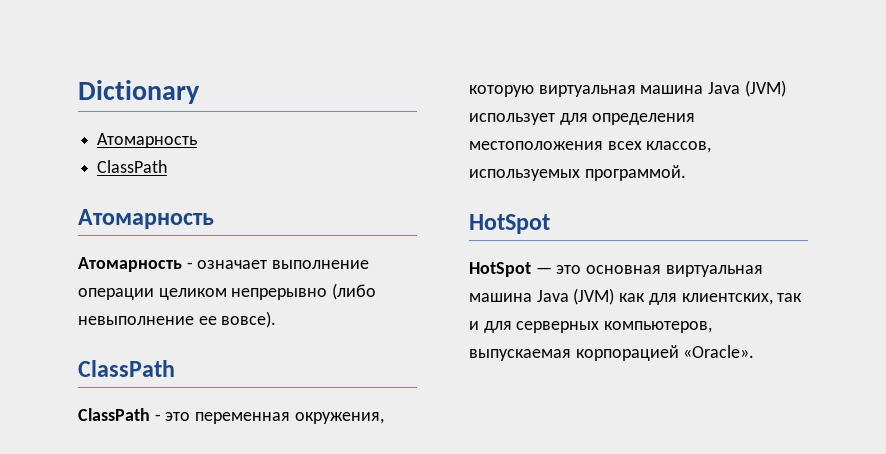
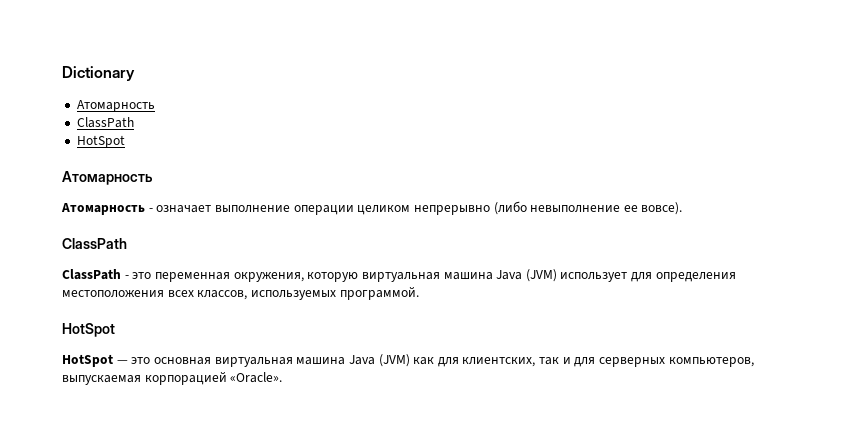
(168, 166) none -> [76,135,125,148] // HotSpot

